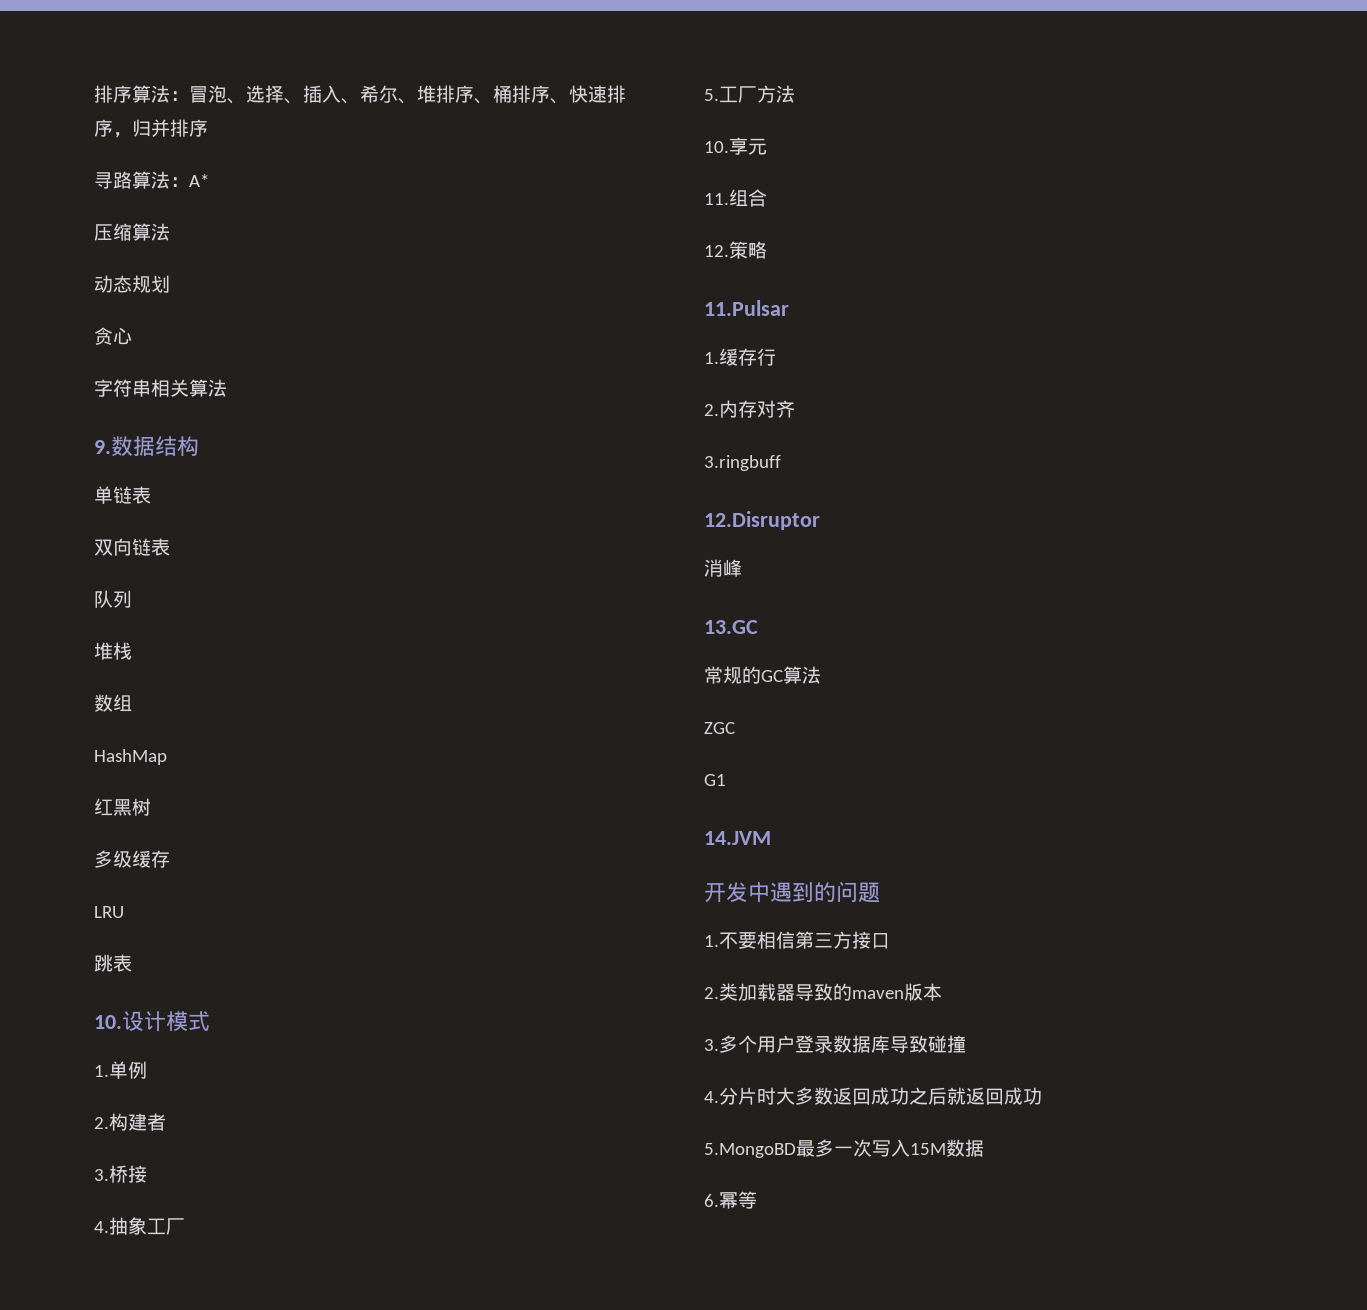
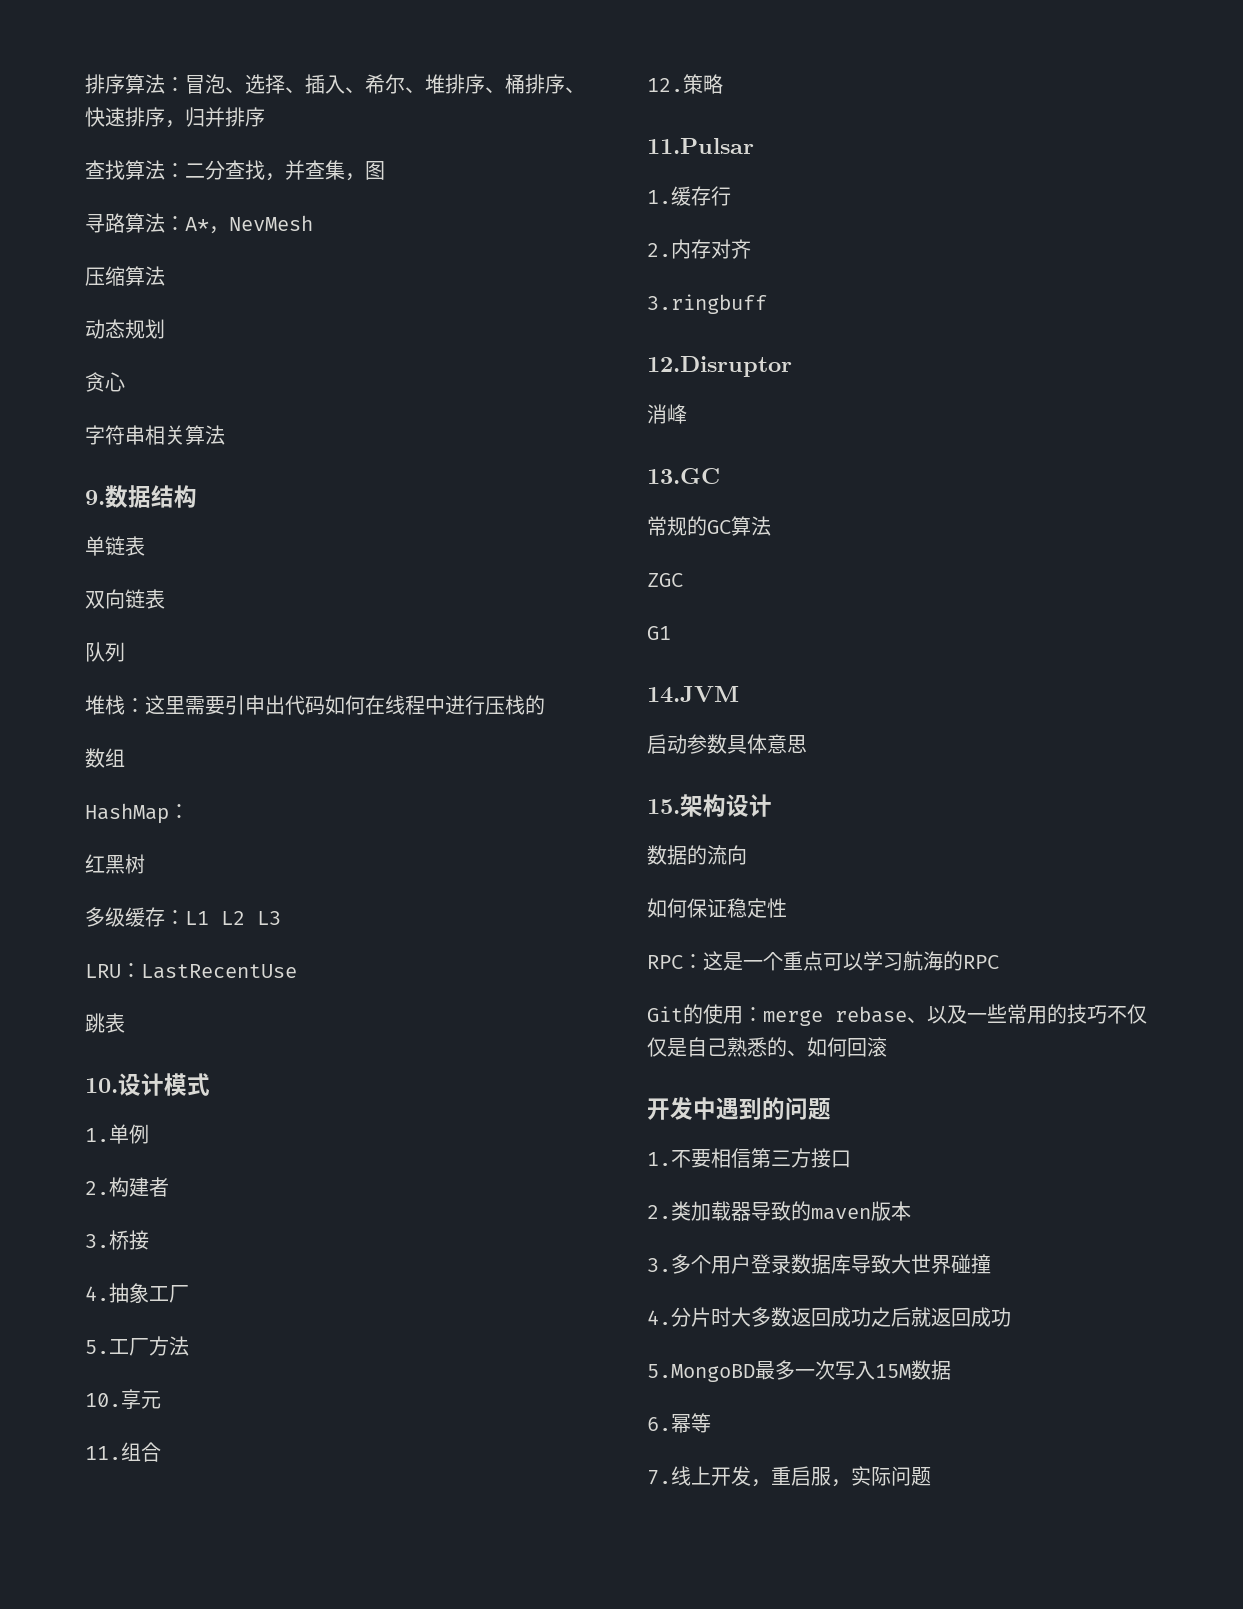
(208, 128) none -> [85,160,385,181] // 查找算法：二分查找，并查集，图
(209, 180) none -> [209,215,313,234] ，NevMesh
(132, 651) none -> [125,695,545,715] ：这里需要引申出代码如何在线程中进行压栈的
(167, 757) none -> [169,804,189,819] ：
(170, 859) none -> [165,910,281,925] ：L1 L2 L3
(124, 912) none -> [121,963,297,979] ：LastRecentUse
(771, 838) none -> [647,734,807,754] [647,794,772,817] [647,845,747,865] [647,898,787,918] [647,951,999,971] [647,1004,1147,1026] [647,1037,887,1057] // 启动参数具体意思 // 15.架构设计 // 数据的流向 // 如何保证稳定性 // RPC：这是一个重点可以学习航海的RPC // Git的使用：merge rebase、以及一些常用的技巧不仅仅是自己熟悉的、如何回滚
(928, 1044) none -> [891,1254,951,1274] 大世界
(757, 1200) none -> [647,1466,931,1487] // 7.线上开发，重启服，实际问题

